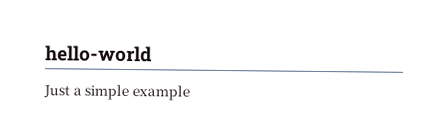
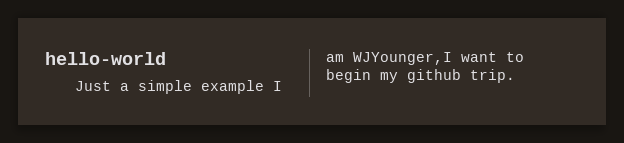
(190, 93) none -> [273,81,283,91] [326,52,524,65] [326,69,515,83] I am WJYounger,I want to begin my github trip.

